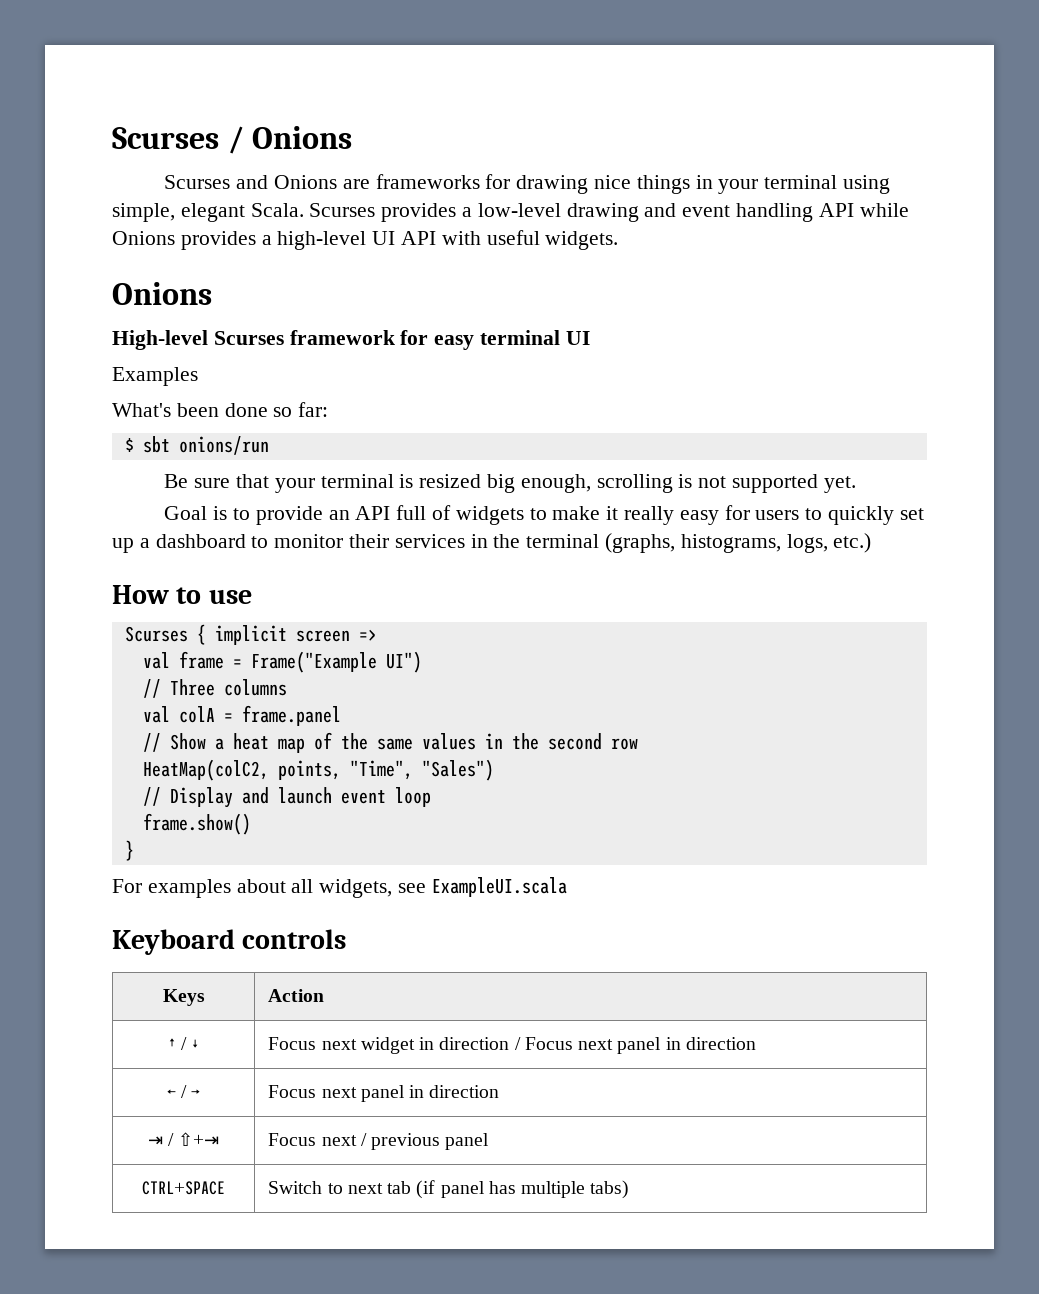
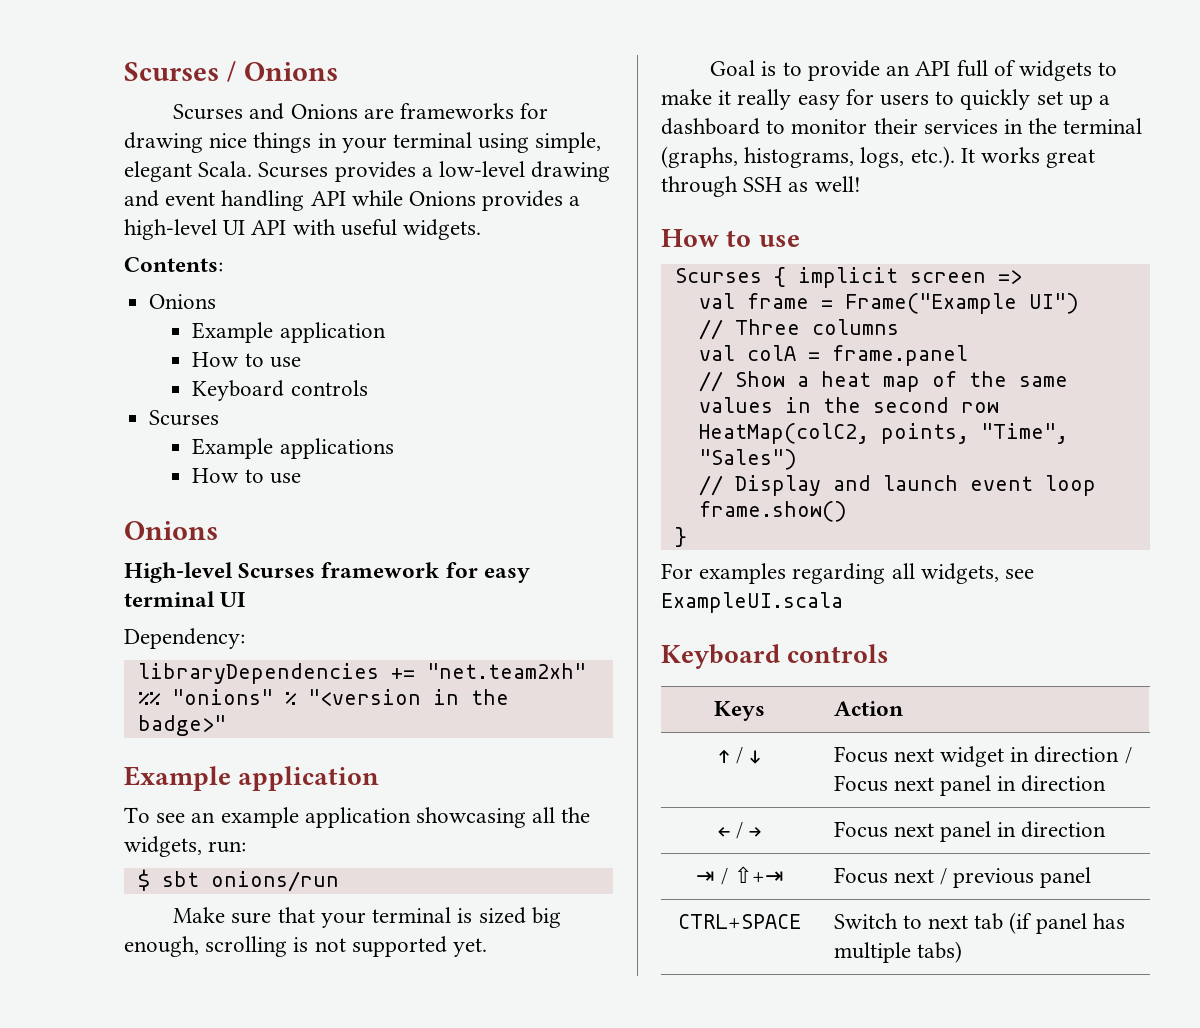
(619, 240) none -> [124,257,223,272] [149,294,217,309] [192,322,386,343] [192,352,301,368] [192,380,368,401] [149,410,220,426] [192,438,394,459] [192,468,301,484] // Contents: // Onions // Example application // How to use // Keyboard controls // Scurses // Example applications // How to use
[112,367,198,386] [112,402,329,417] Examples // What's been done so far: -> [124,628,245,649] [137,663,586,684] [137,689,509,706] [137,715,226,736] [124,766,380,791] [124,807,591,828] [124,836,247,857] Dependency: // libraryDependencies += "net.team2xh" %% "onions" % "<version in the badge>" // Example application // To see an example application showcasing all the widgets, run:
[164,474,189,488] Be -> [173,907,226,923] Make
[419,474,482,488] resized -> [478,907,526,924] sized
[833,533,872,553] etc.) -> [910,146,1096,168] [661,176,861,197] etc.). It works great through SSH as well!
[236,879,286,893] about -> [792,563,886,584] regarding

